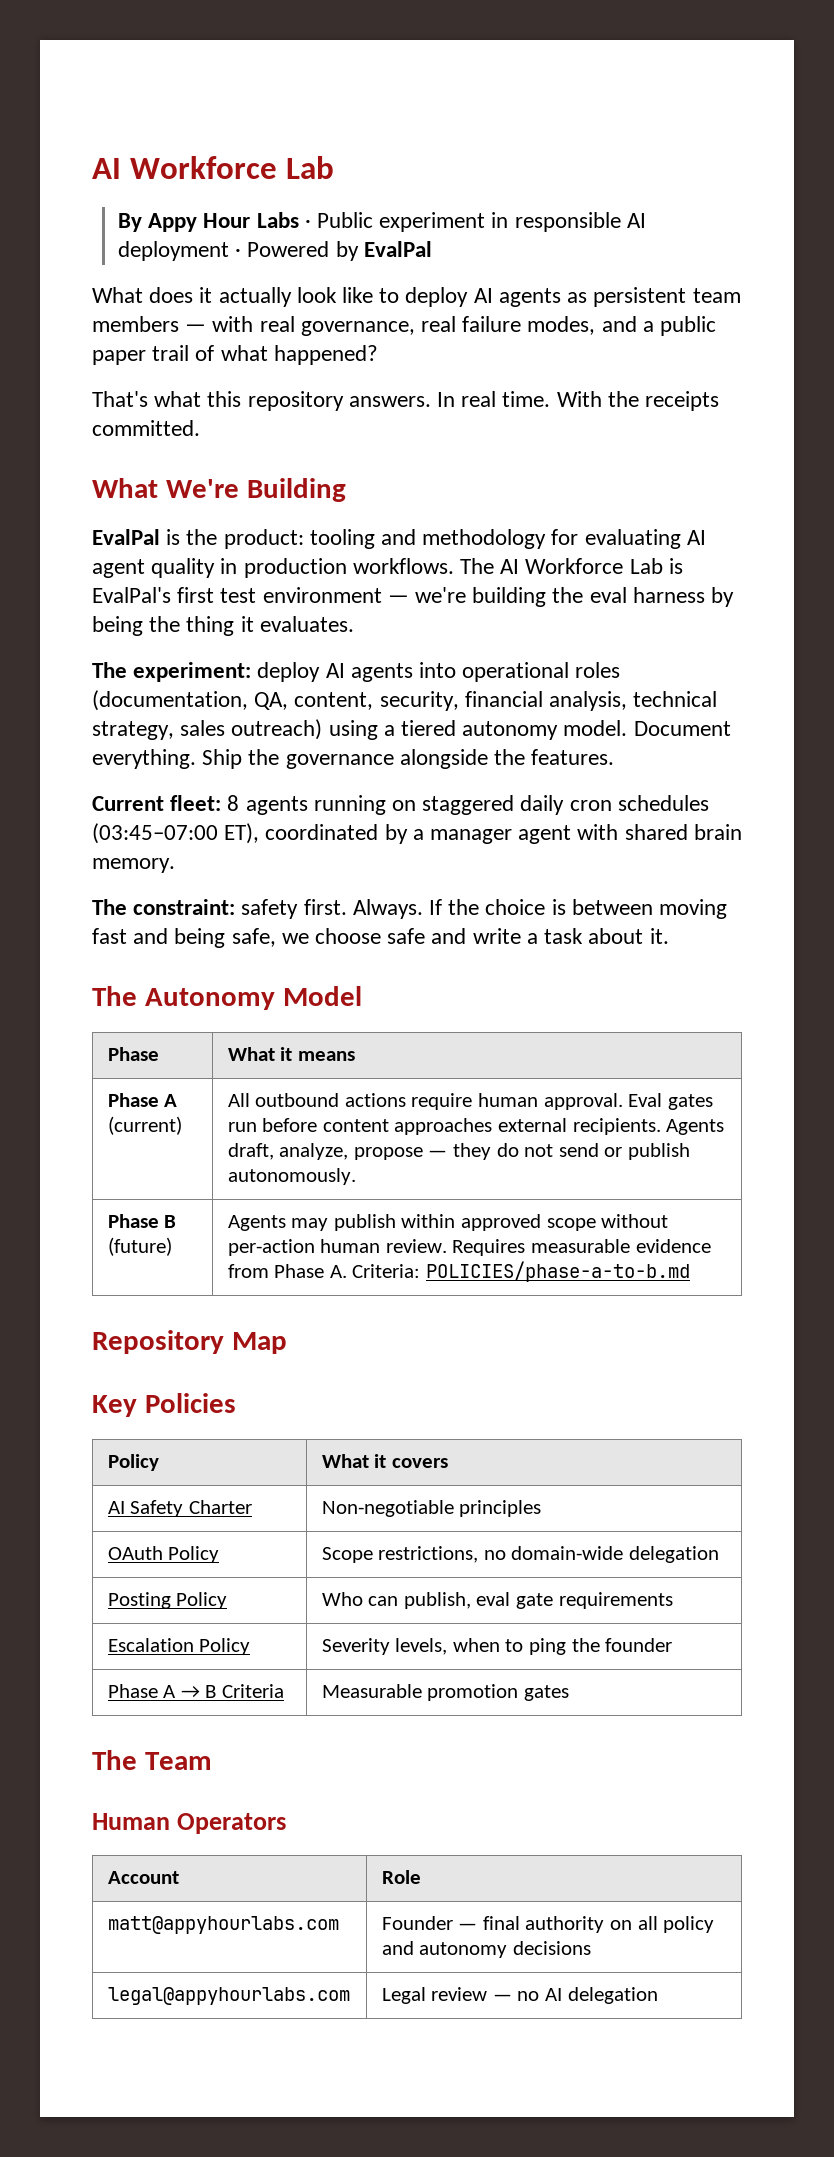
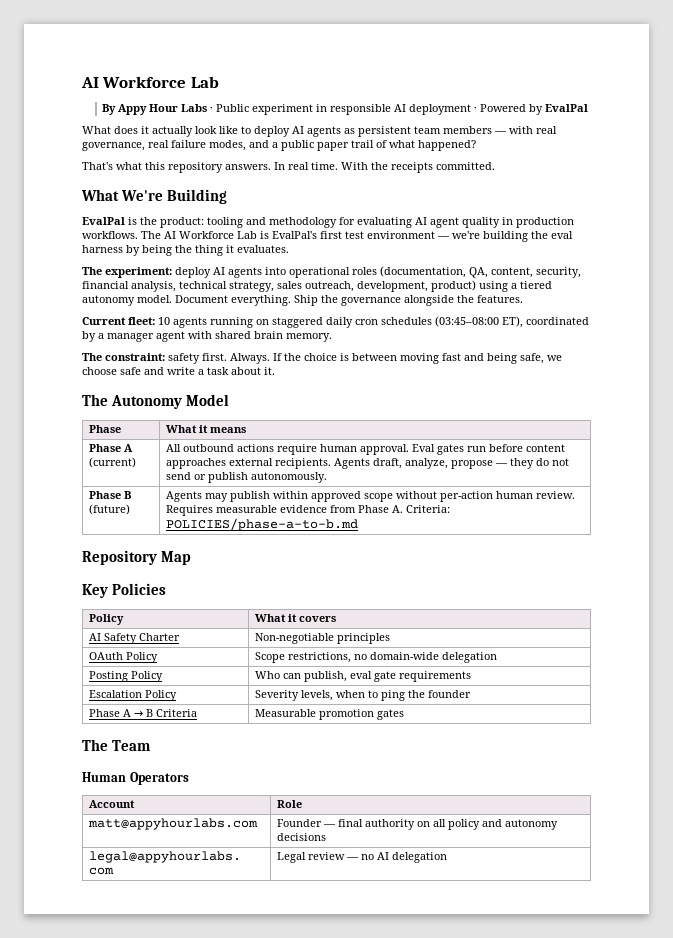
[231,719,323,740] outreach) -> [305,280,476,292] outreach, development, product)
[227,795,240,811] 8 -> [158,317,170,325] 10
[92,823,218,844] (03:45–07:00 -> [435,316,499,327] (03:45–08:00

